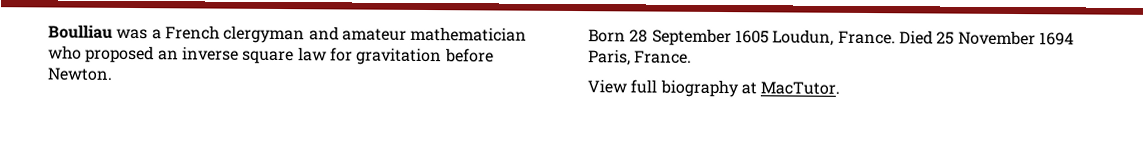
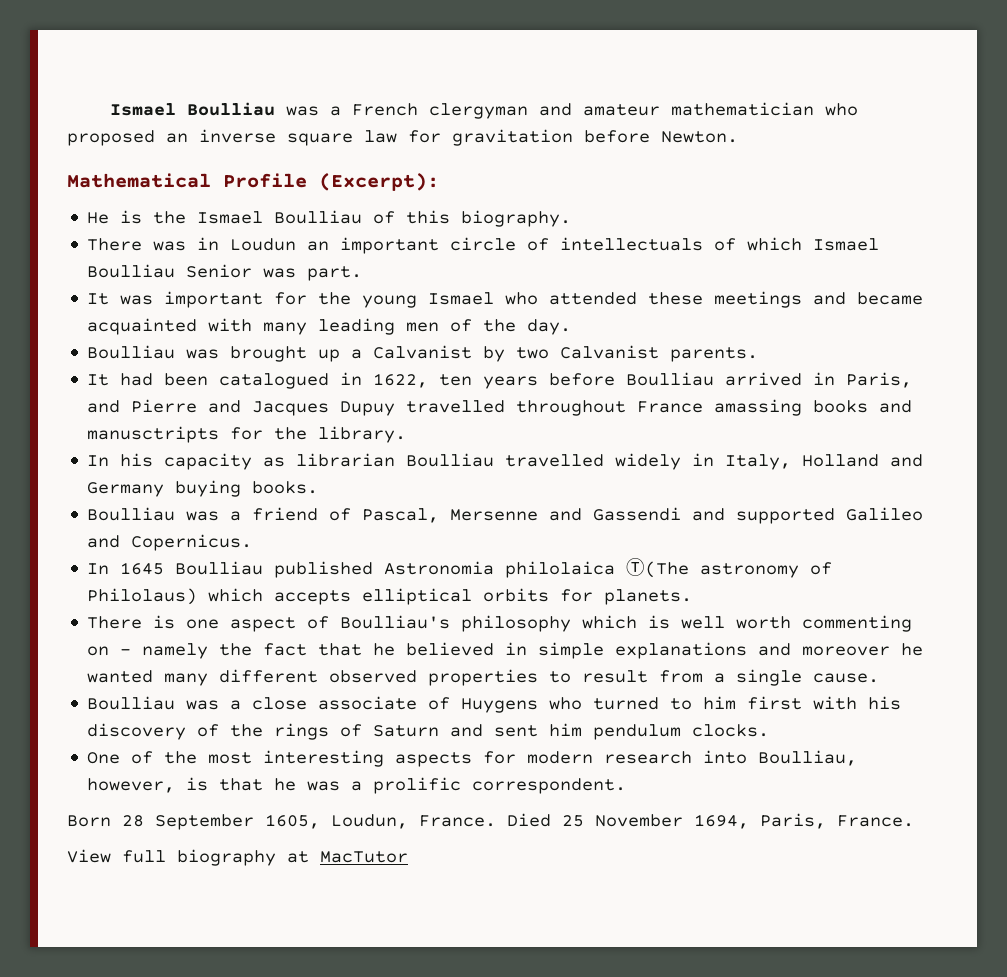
(48, 31) none -> [109,103,176,116] Ismael
(113, 74) none -> [67,173,439,191] [87,210,572,227] [87,237,880,254] [87,264,363,281] [87,291,924,308] [87,318,572,335] [87,345,759,362] [87,372,913,389] [87,399,913,416] [87,426,407,443] [87,453,924,470] [87,480,319,497] [87,507,924,524] [87,534,253,551] [87,558,833,578] [87,588,693,605] [87,615,913,632] [87,642,924,659] [87,669,880,686] [87,696,902,713] [87,723,770,740] [87,750,858,767] [87,777,627,794] // Mathematical Profile (Excerpt): // He is the Ismael Boulliau of this biography. // There was in Loudun an important circle of intellectuals of which Ismael Boulliau Senior was part. // It was important for the young Ismael who attended these meetings and became acquainted with many leading men of the day. // Boulliau was brought up a Calvanist by two Calvanist parents. // It had been catalogued in 1622, ten years before Boulliau arrived in Paris, and Pierre and Jacques Dupuy travelled throughout France amassing books and manusctripts for the library. // In his capacity as librarian Boulliau travelled widely in Italy, Holland and Germany buying books. // Boulliau was a friend of Pascal, Mersenne and Gassendi and supported Galileo and Copernicus. // In 1645 Boulliau published Astronomia philolaica Ⓣ(The astronomy of Philolaus) which accepts elliptical orbits for planets. // There is one aspect of Boulliau's philosophy which is well worth commenting on - namely the fact that he believed in simple explanations and moreover he wanted many different observed properties to result from a single cause. // Boulliau was a close associate of Huygens who turned to him first with his discovery of the rings of Saturn and sent him pendulum clocks. // One of the most interesting aspects for modern research into Boulliau, however, is that he was a prolific correspondent.
[734,30,769,44] 1605 -> [265,814,320,829] 1605,
[1038,32,1074,46] 1694 -> [694,814,749,829] 1694,
[760,81,841,95] MacTutor. -> [320,851,408,863] MacTutor

